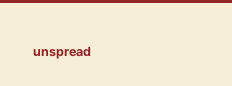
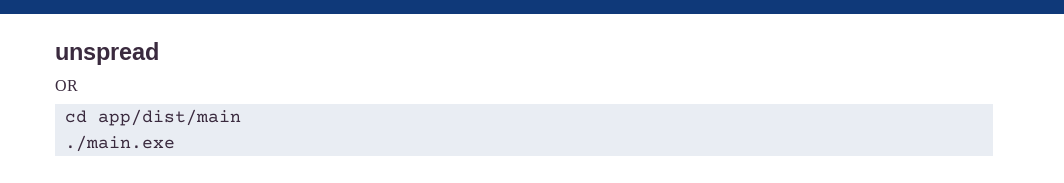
(91, 52) none -> [55,80,78,91] [64,109,241,126] [64,135,175,152] // OR // cd app/dist/main // ./main.exe

